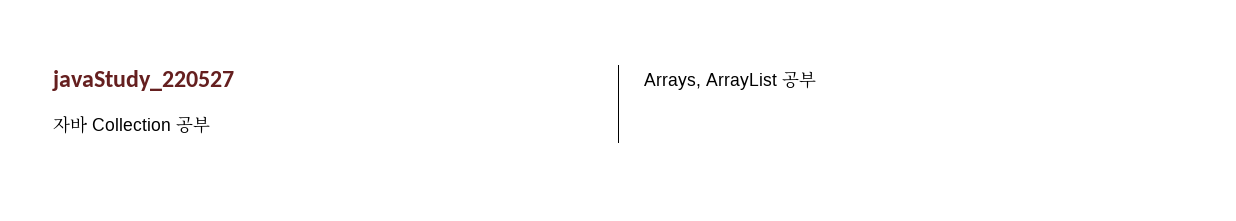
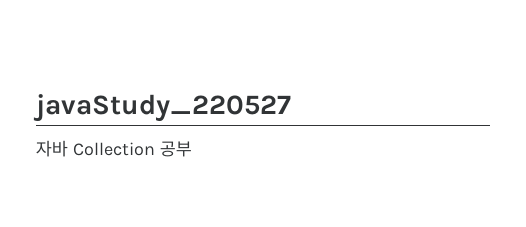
[644,71,816,90] // Arrays, ArrayList 공부 -> (192, 149) none

